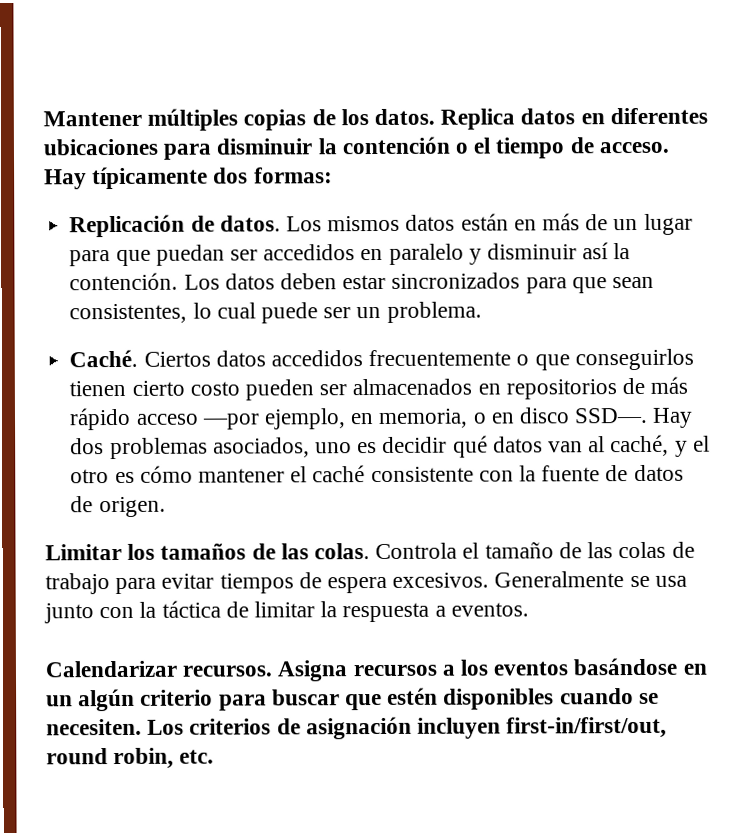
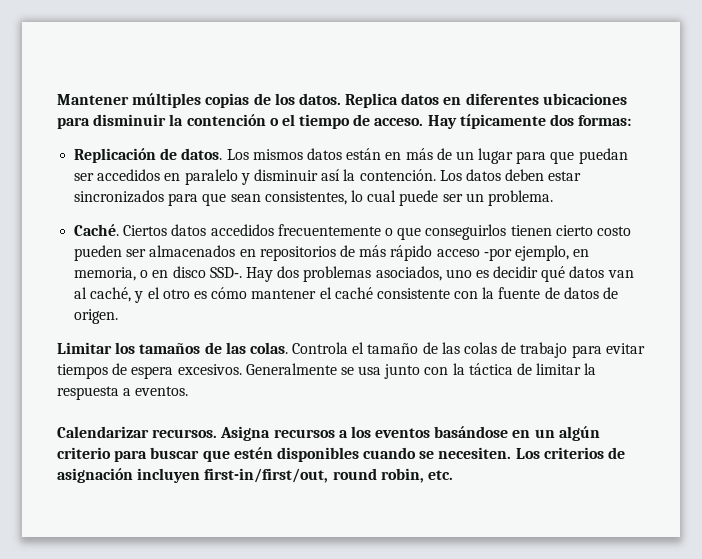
[201,413,260,430] —por -> [483,248,512,261] ‑por
[574,407,649,424] SSD—. -> [209,267,242,278] SSD‑.

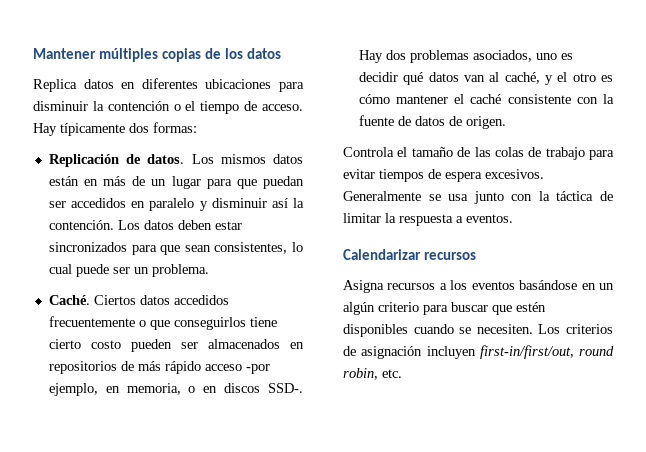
[298,93,341,105] datos. -> [246,48,281,59] datos //
[510,225,552,236] tienen -> [249,317,277,327] tiene
[172,266,206,278] disco -> [224,383,261,393] discos
[57,342,288,354] Limitar los tamaños de las colas. -> (506, 122) none
[152,429,218,438] recursos. -> [423,252,476,260] recursos //

